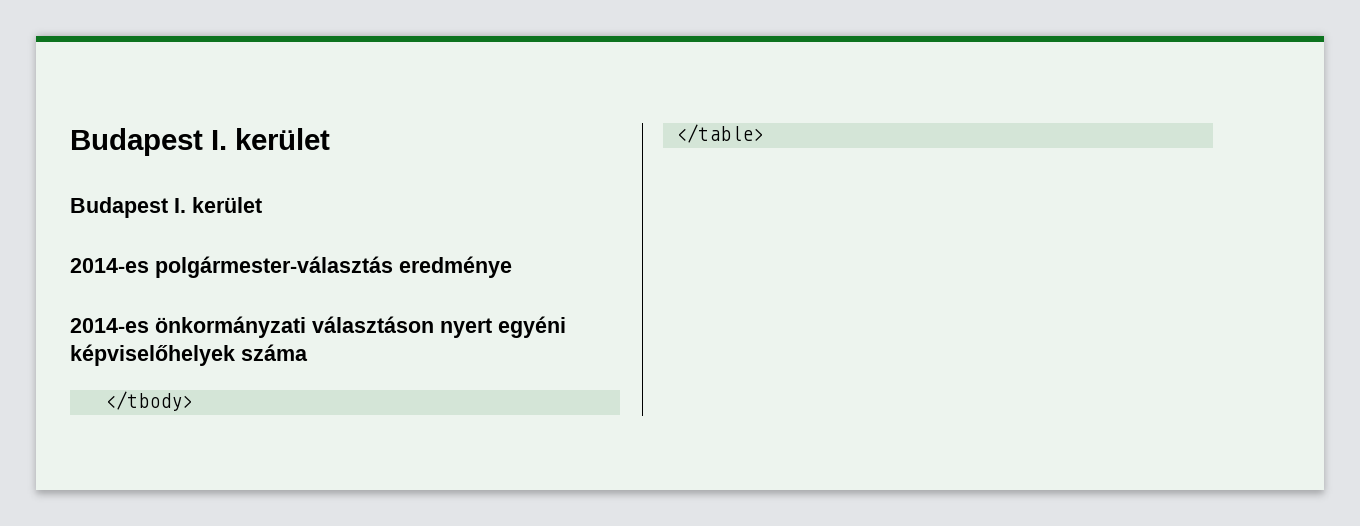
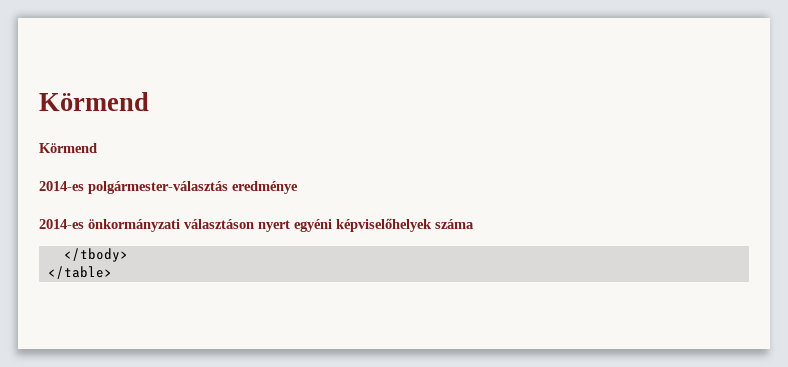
[70,128,330,156] [70,197,262,218] Budapest I. kerület // Budapest I. kerület -> [39,92,149,111] [39,143,97,153] Körmend // Körmend

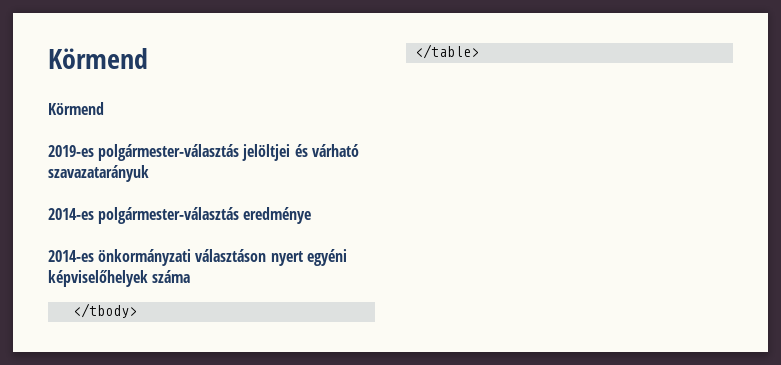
(97, 148) none -> [48,144,359,161] [48,165,149,182] // 2019-es polgármester-választás jelöltjei és várható szavazatarányuk

